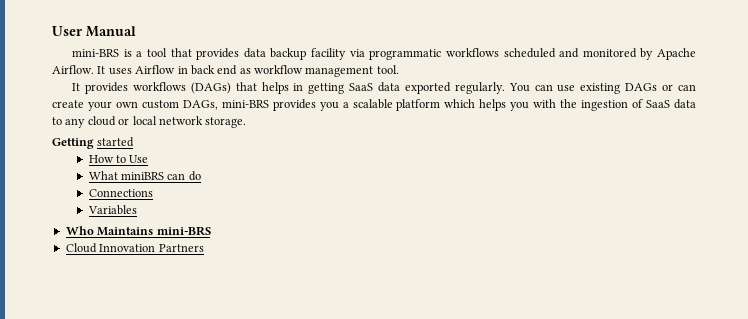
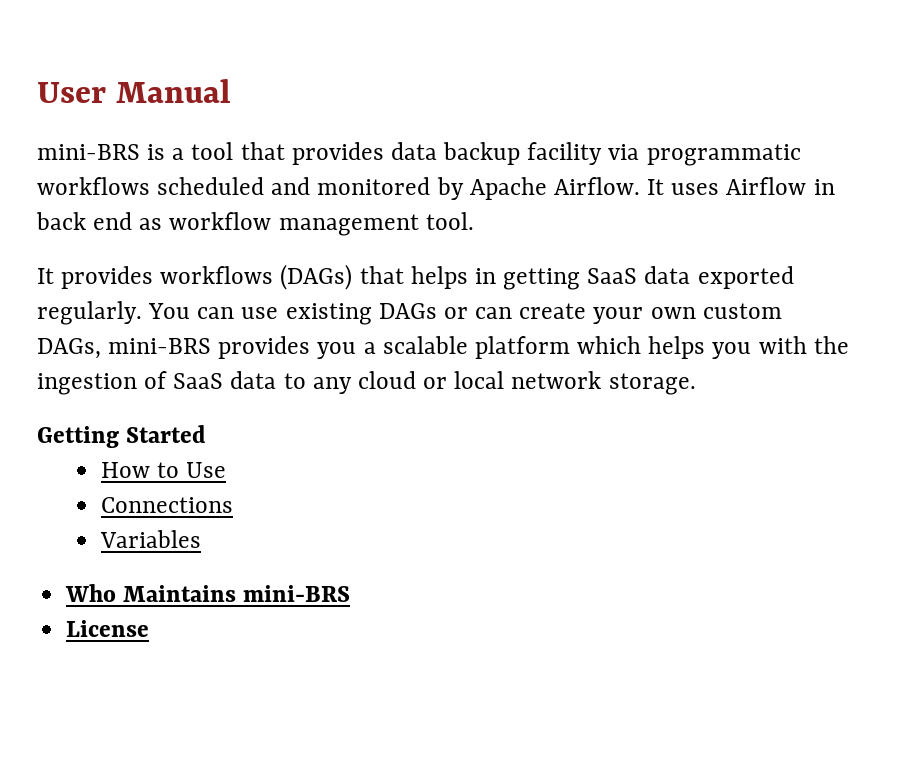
[97,137,135,147] started -> [126,425,207,443] Started
[88,171,201,181] // What miniBRS can do -> (227, 470) none
[65,243,204,253] Cloud Innovation Partners -> [66,620,150,637] License

